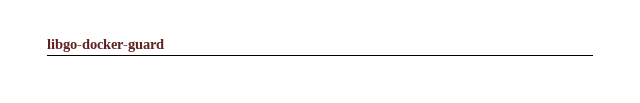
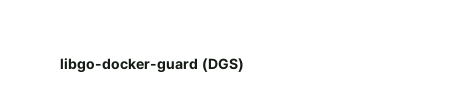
(164, 45) none -> [201,58,244,72] (DGS)

